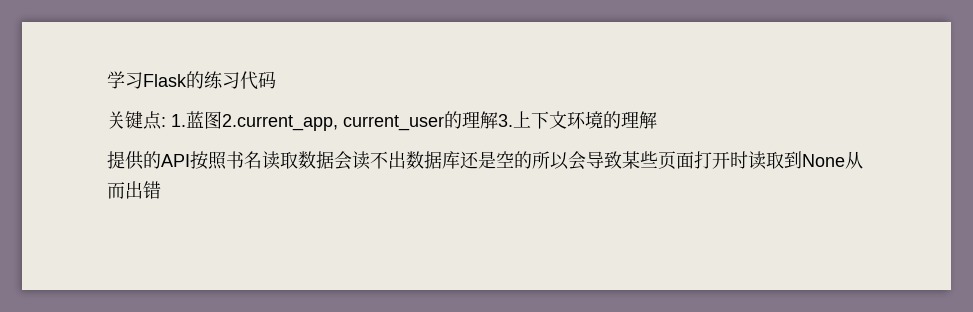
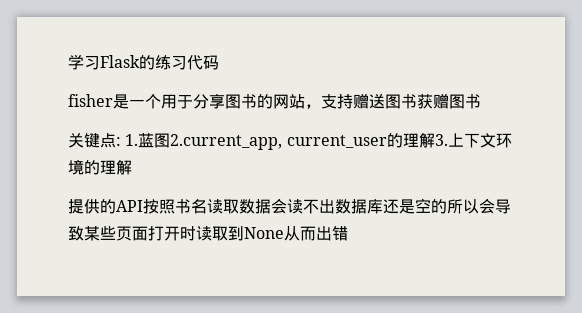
(276, 80) none -> [68,93,481,109] // fisher是一个用于分享图书的网站，支持赠送图书获赠图书

